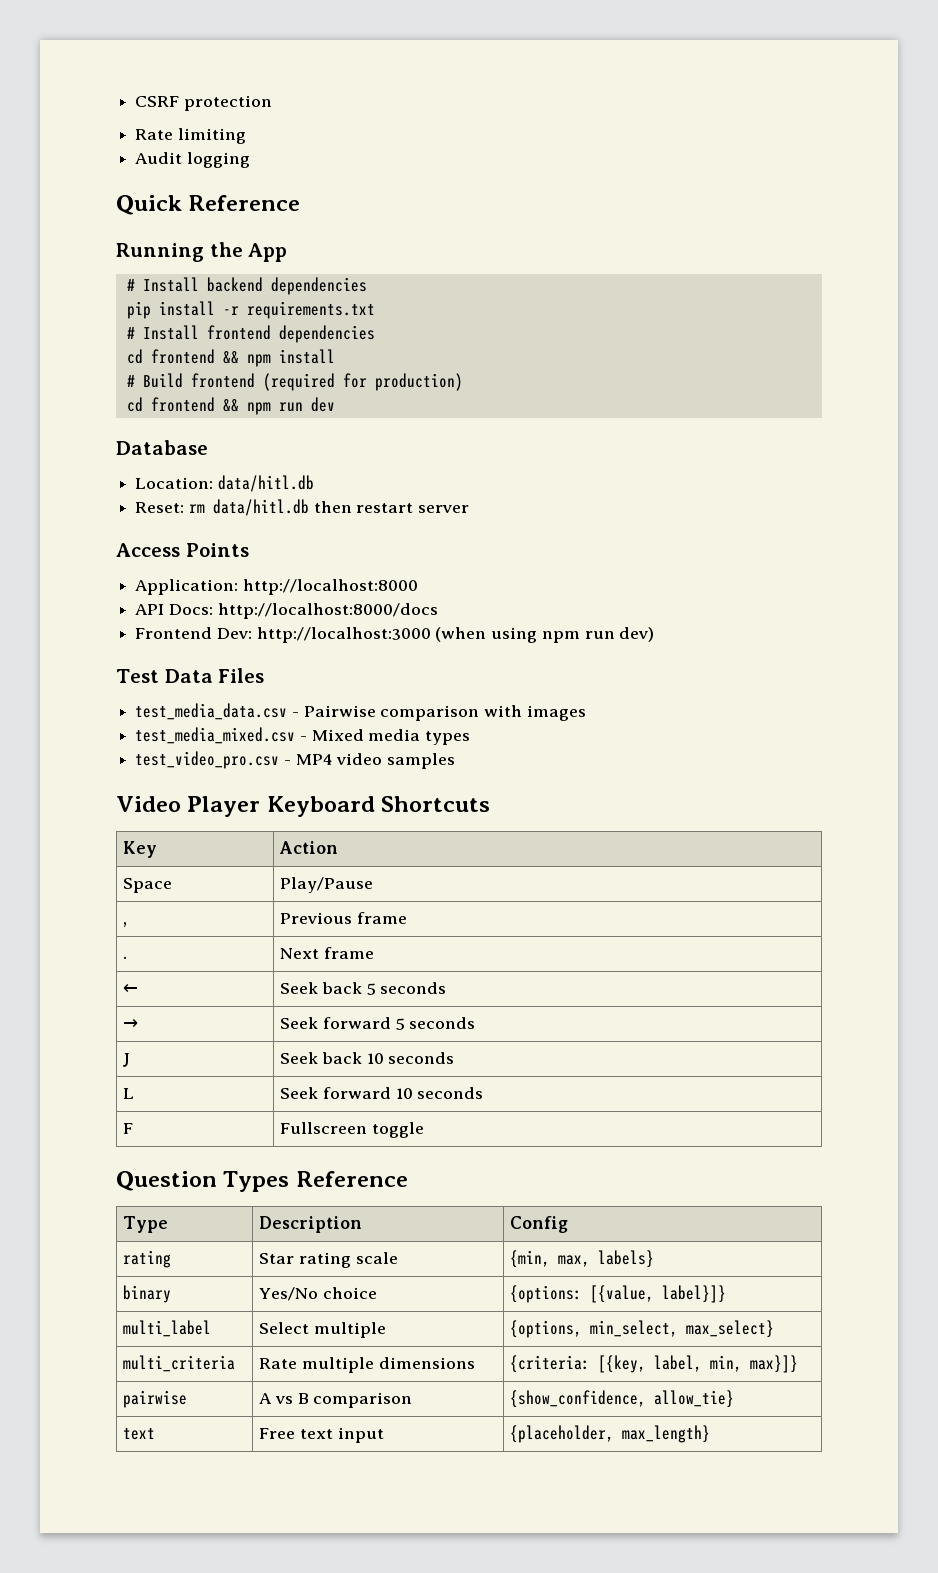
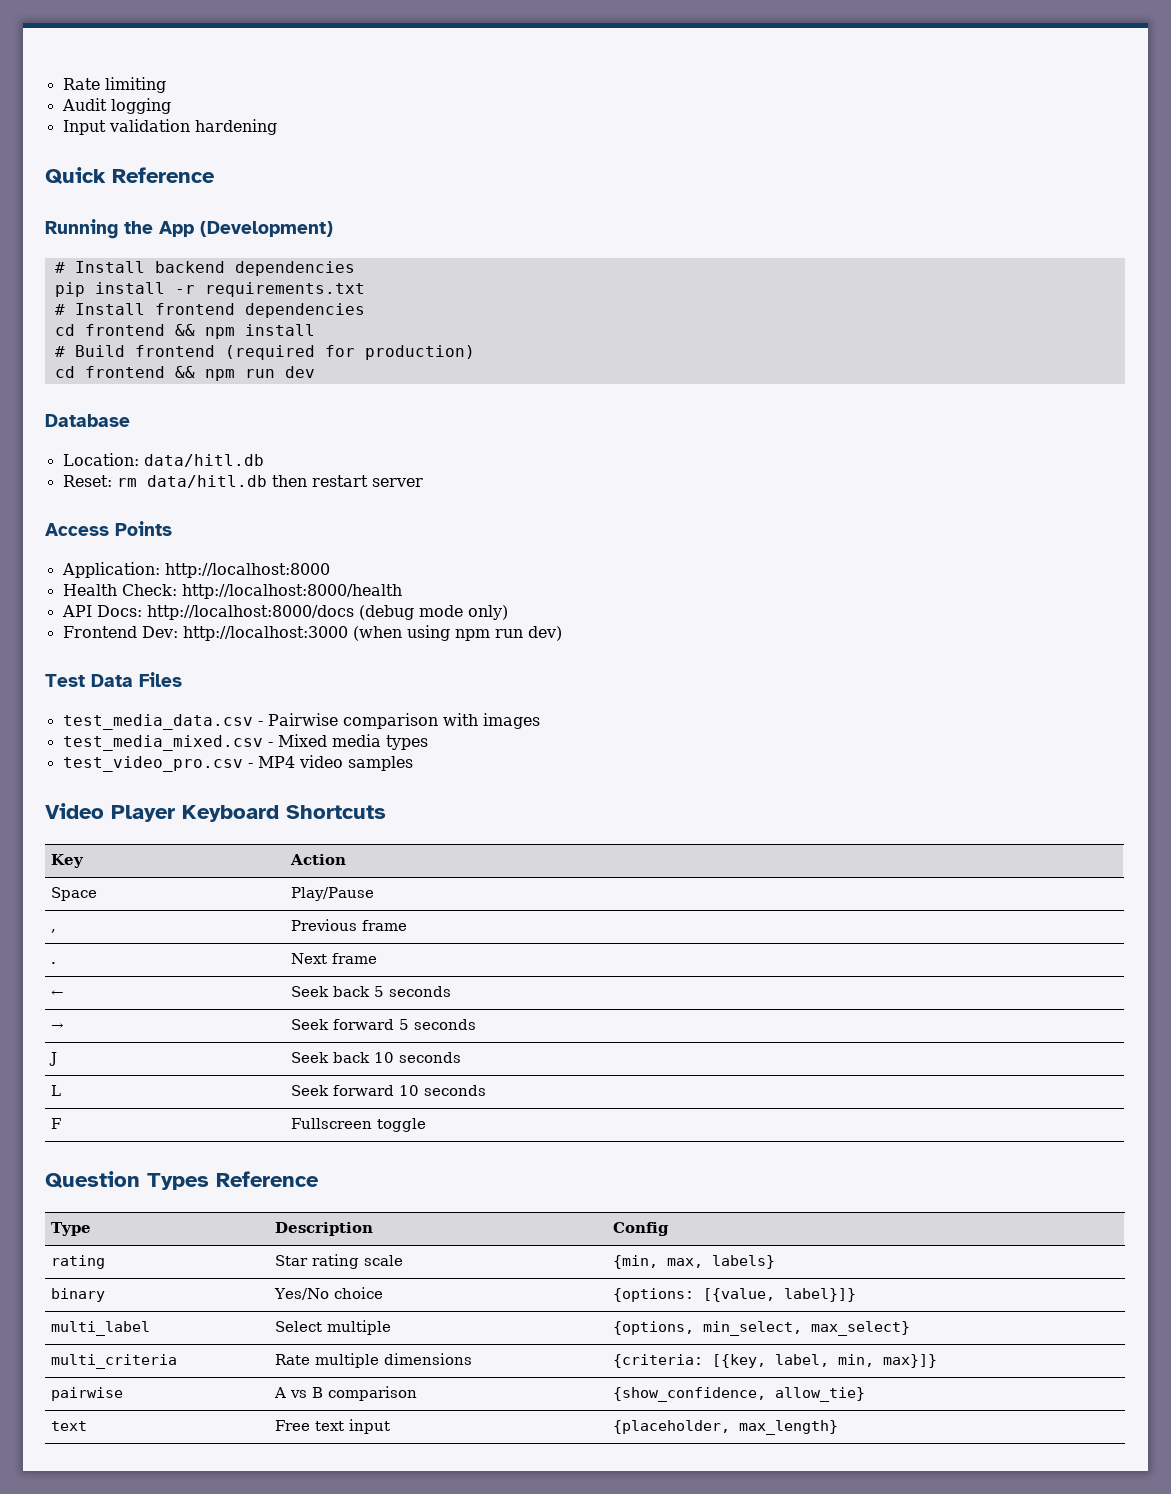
[135,95,272,111] CSRF protection // -> (62, 84) none
(250, 160) none -> [62,119,277,135] // Input validation hardening
(288, 252) none -> [200,221,333,237] (Development)
(418, 587) none -> [62,584,402,599] // Health Check: http://localhost:8000/health
(438, 611) none -> [358,605,508,620] (debug mode only)

